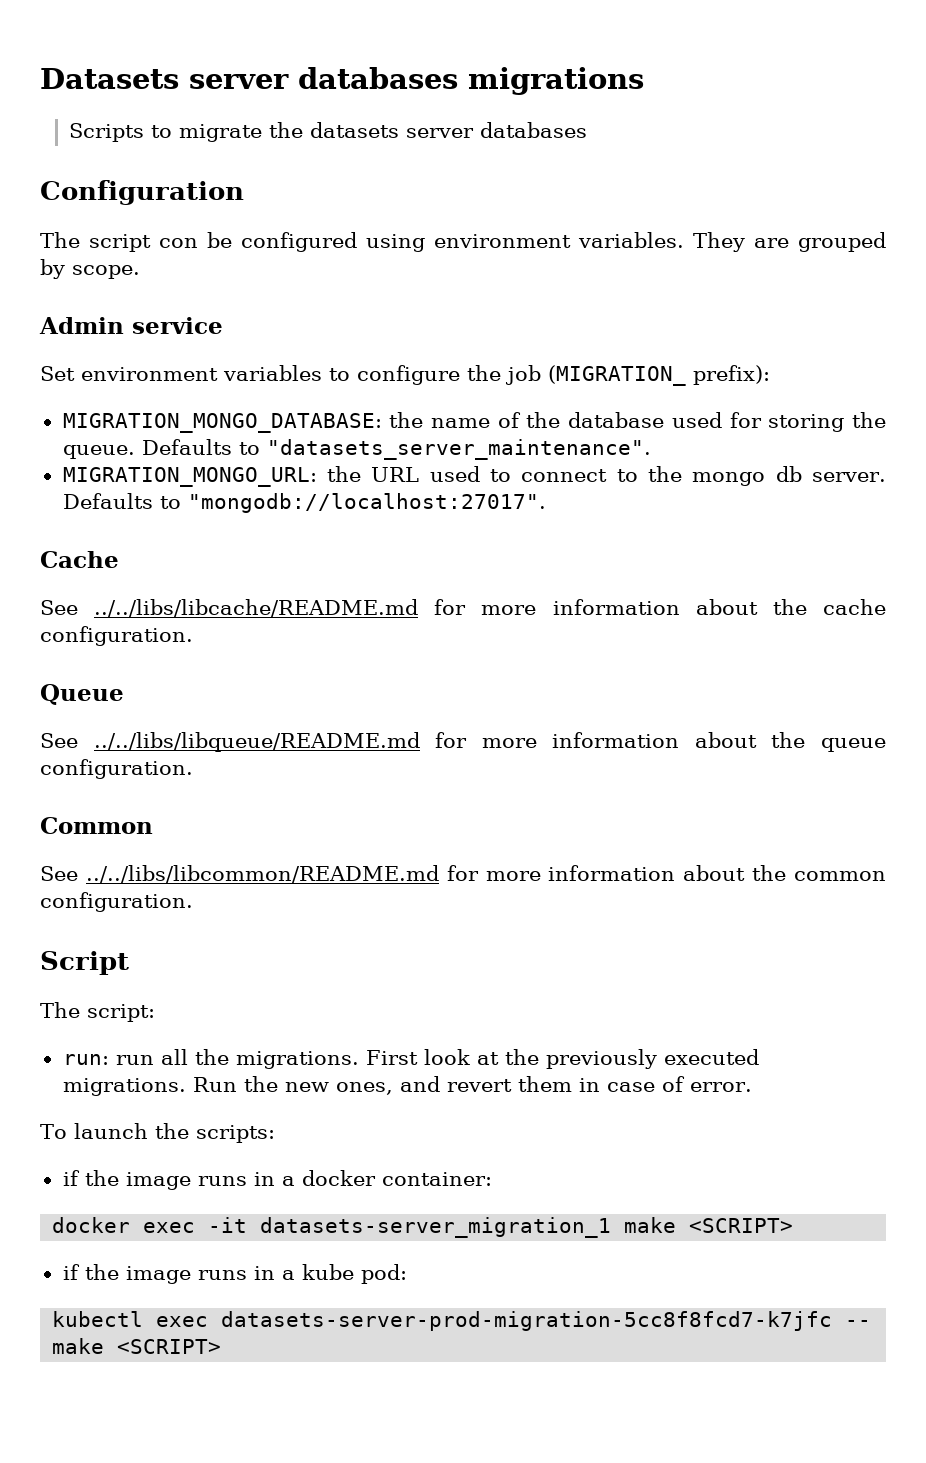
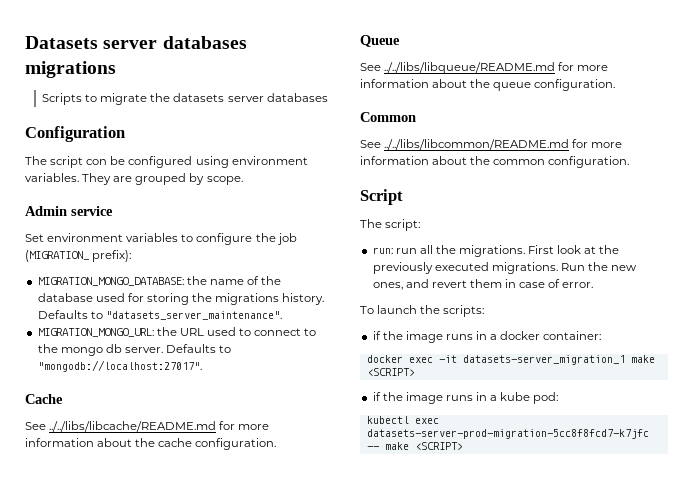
[62,445,135,459] queue. -> [215,293,325,305] migrations history.

